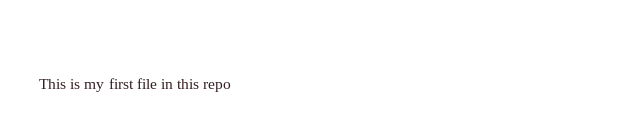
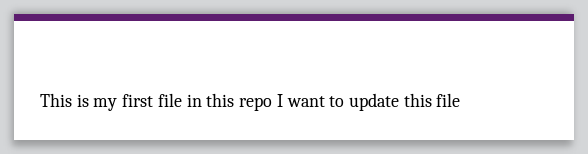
(232, 87) none -> [276,93,461,111] I want to update this file

